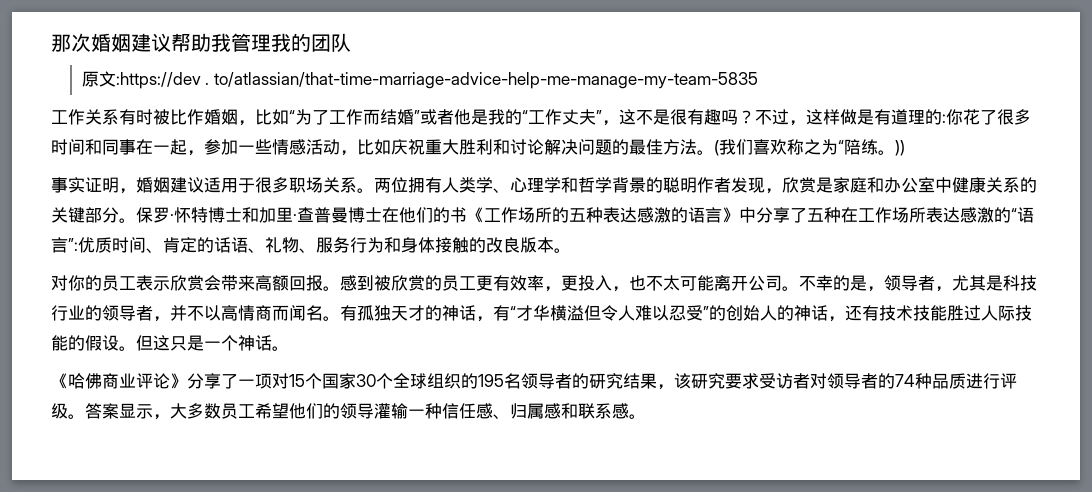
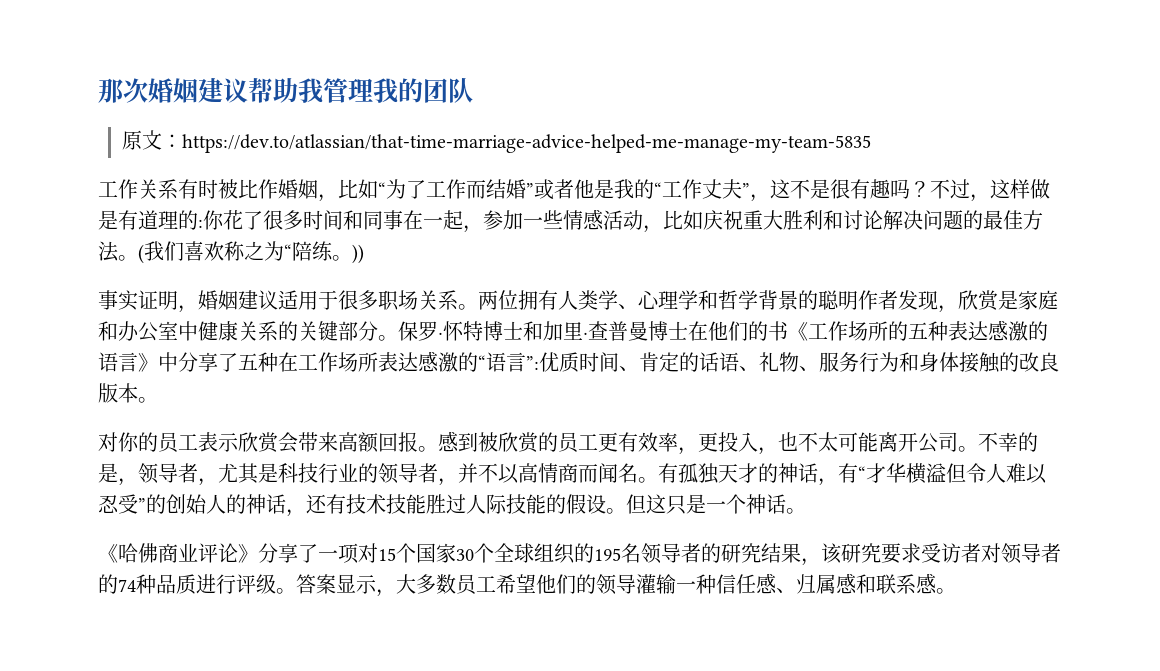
[115,72,758,89] :https://dev . to/atlassian/that-time-marriage-advice-help-me-manage-my-team-5835 -> [161,134,871,153] ：https://dev.to/atlassian/that-time-marriage-advice-helped-me-manage-my-team-5835

